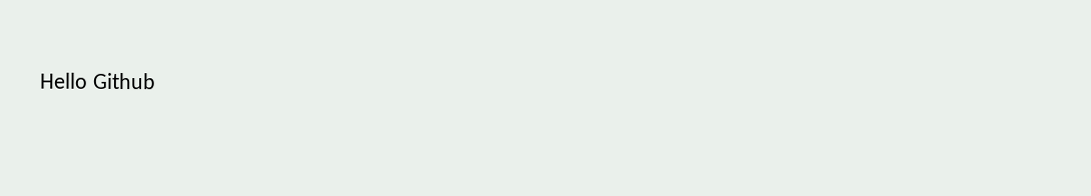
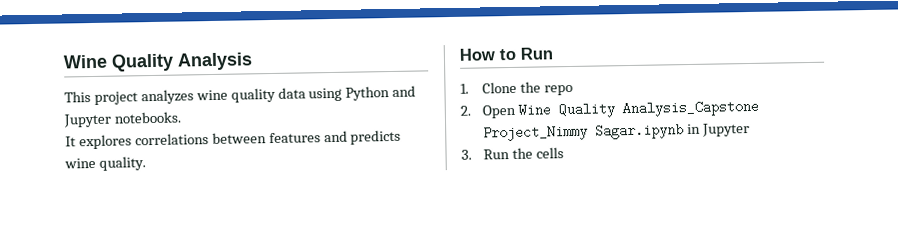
[40,72,156,90] Hello Github -> [63,52,253,72] [64,85,417,105] [63,111,181,128] [65,129,402,150] [64,156,146,171] [459,47,553,61] [460,81,574,96] [460,99,760,119] [483,122,751,142] [461,147,565,160] Wine Quality Analysis // This project analyzes wine quality data using Python and Jupyter notebooks. // It explores correlations between features and predicts wine quality. // How to Run // 1. Clone the repo // 2. Open Wine Quality Analysis_Capstone Project_Nimmy Sagar.ipynb in Jupyter // 3. Run the cells

